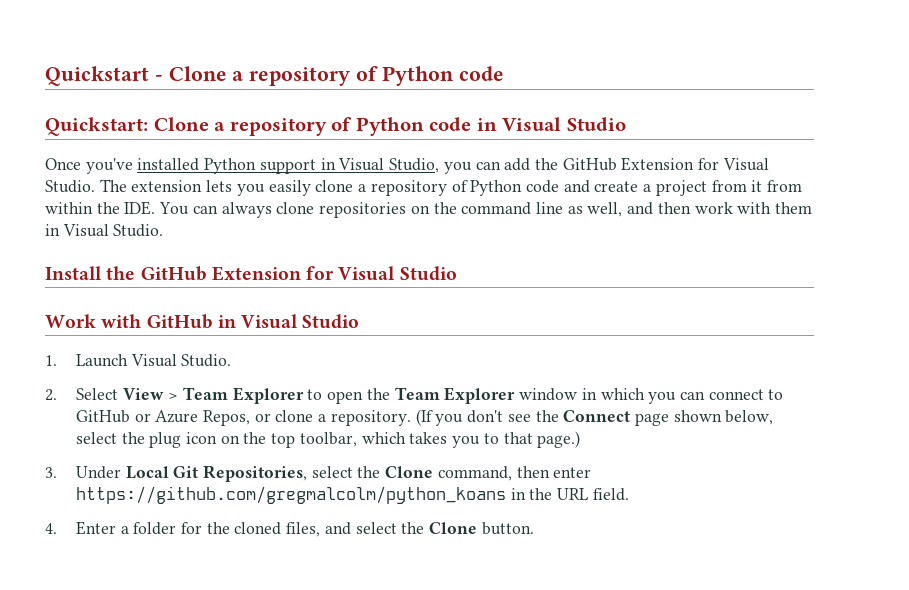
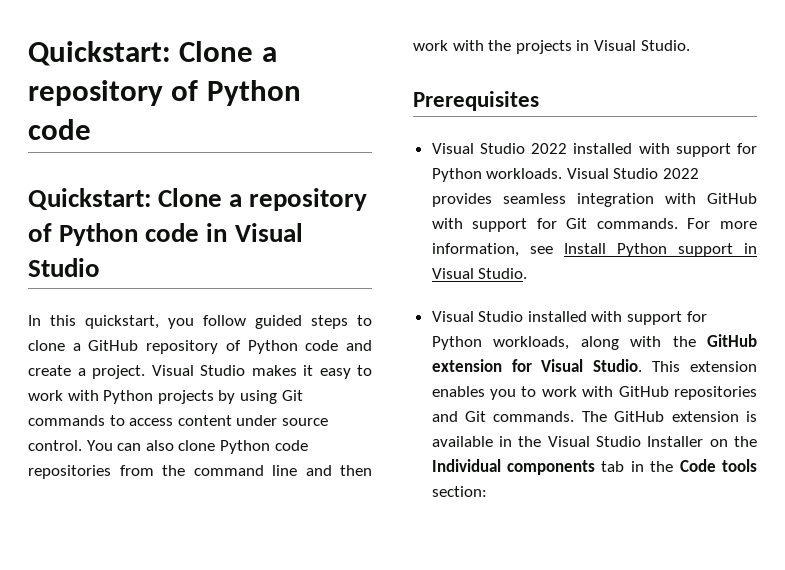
[45,66,163,86] Quickstart - -> [28,41,171,66] Quickstart:
[45,157,769,174] [45,179,367,196] Once you've installed Python support in Visual Studio, you can add the GitHub Extension for Visual Studio. The extension lets you easily clone a -> [28,315,372,329] [28,340,139,351] In this quickstart, you follow guided steps to clone a GitHub
[655,180,803,196] [45,201,430,218] project from it from within the IDE. You can always clone repositories on -> [92,365,372,379] [28,390,303,404] [28,415,328,426] [28,440,308,454] [28,465,154,479] project. Visual Studio makes it easy to work with Python projects by using Git commands to access content under source control. You can also clone Python code repositories from
[567,202,623,217] as well, -> (297, 470) none
[775,202,813,214] [45,224,164,237] [45,266,457,281] [45,314,360,329] [45,354,232,367] [45,387,784,404] [75,409,774,426] [75,431,581,448] [45,465,592,482] [75,486,629,504] [45,521,534,537] them in Visual Studio. // Install the GitHub Extension for Visual Studio // Work with GitHub in Visual Studio // 1. Launch Visual Studio. // 2. Select View > Team Explorer to open the Team Explorer window in which you can connect to GitHub or Azure Repos, or clone a repository. (If you don't see the Connect page shown below, select the plug icon on the top toolbar, which takes you to that page.) // 3. Under Local Git Repositories, select the Clone command, then enter https://github.com/gregmalcolm/python_koans in the URL field. // 4. Enter a folder for the cloned files, and select the Clone button. -> [488,40,690,54] [413,91,539,111] [431,143,757,157] [431,168,700,182] [431,193,757,207] [431,218,757,232] [431,243,757,257] [431,268,528,279] [431,311,707,325] [431,334,757,350] [431,359,757,372] [431,386,757,400] [431,411,757,422] [431,436,757,447] [431,459,757,475] [431,486,487,497] the projects in Visual Studio. // Prerequisites // Visual Studio 2022 installed with support for Python workloads. Visual Studio 2022 provides seamless integration with GitHub with support for Git commands. For more information, see Install Python support in Visual Studio. // Visual Studio installed with support for Python workloads, along with the GitHub extension for Visual Studio. This extension enables you to work with GitHub repositories and Git commands. The GitHub extension is available in the Visual Studio Installer on the Individual components tab in the Code tools section:

